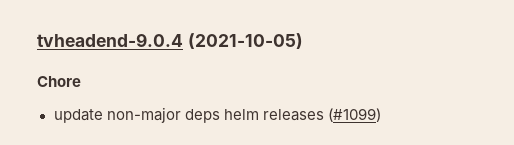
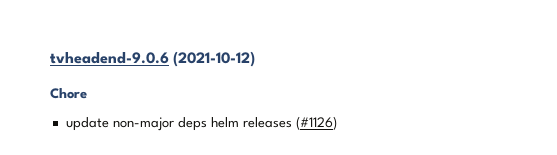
[37,33,303,49] tvheadend-9.0.4 (2021-10-05) -> [50,51,256,67] tvheadend-9.0.6 (2021-10-12)
[327,108,381,122] (#1099) -> [295,116,337,130] (#1126)

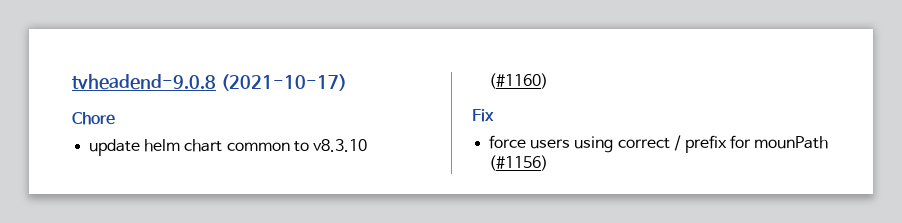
[50,51,256,67] tvheadend-9.0.6 (2021-10-12) -> [72,74,347,91] tvheadend-9.0.8 (2021-10-17)
[112,116,337,131] non-major deps helm releases (#1126) -> [144,139,367,152] [489,73,549,89] [472,109,494,122] [489,135,829,153] [489,155,549,171] helm chart common to v8.3.10 (#1160) // Fix // force users using correct / prefix for mounPath (#1156)

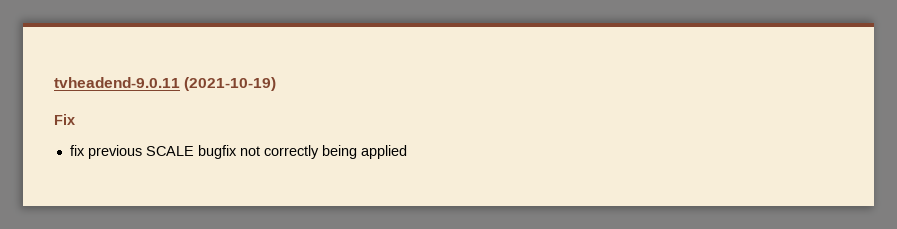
[72,74,347,91] [72,112,115,125] [89,139,367,156] [489,73,549,89] [472,109,494,122] [489,135,829,153] [489,155,549,171] tvheadend-9.0.8 (2021-10-17) // Chore // update helm chart common to v8.3.10 (#1160) // Fix // force users using correct / prefix for mounPath (#1156) -> [54,77,277,91] [54,114,75,125] [69,145,407,159] tvheadend-9.0.11 (2021-10-19) // Fix // fix previous SCALE bugfix not correctly being applied

